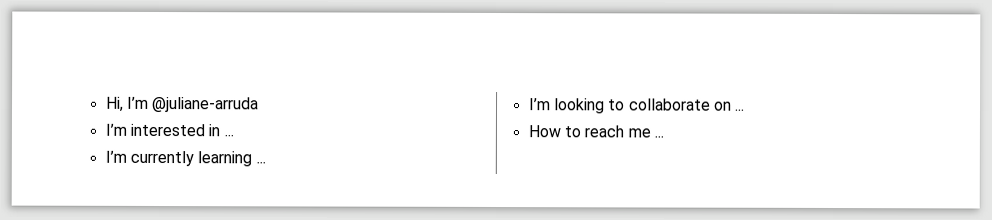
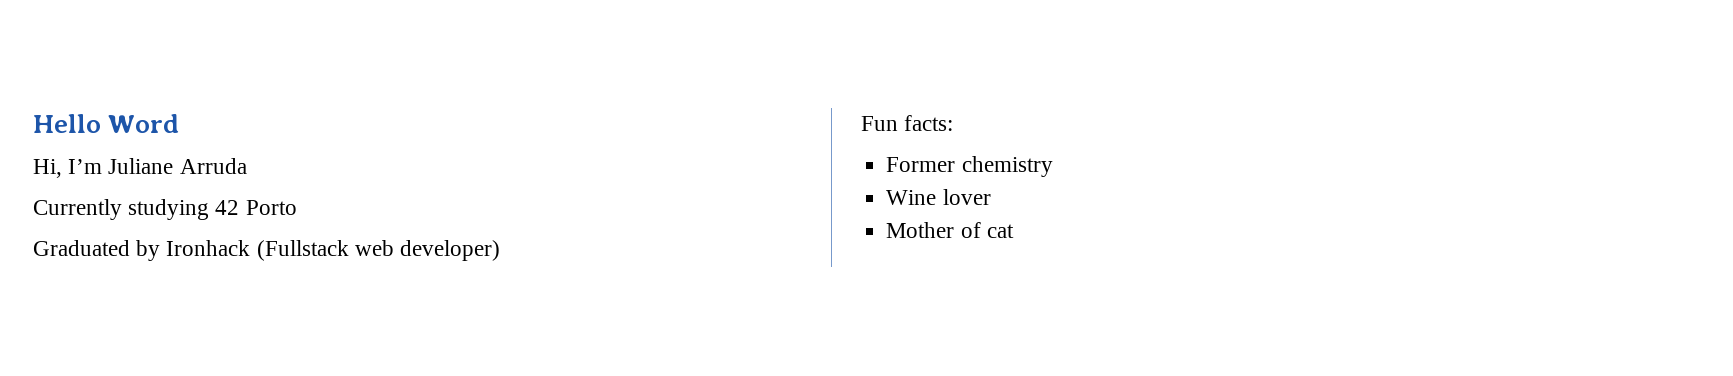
[104,96,260,113] [104,123,234,137] [104,150,266,167] [527,98,746,114] [527,125,664,138] Hi, I’m @juliane-arruda // I’m interested in ... // I’m currently learning ... // I’m looking to collaborate on ... // How to reach me ... -> [33,114,180,133] [33,158,247,178] [33,199,297,220] [33,240,501,261] [861,115,954,131] [886,156,1053,177] [886,189,991,205] [886,222,1014,238] Hello Word // Hi, I’m Juliane Arruda // Currently studying 42 Porto // Graduated by Ironhack (Fullstack web developer) // Fun facts: // Former chemistry // Wine lover // Mother of cat

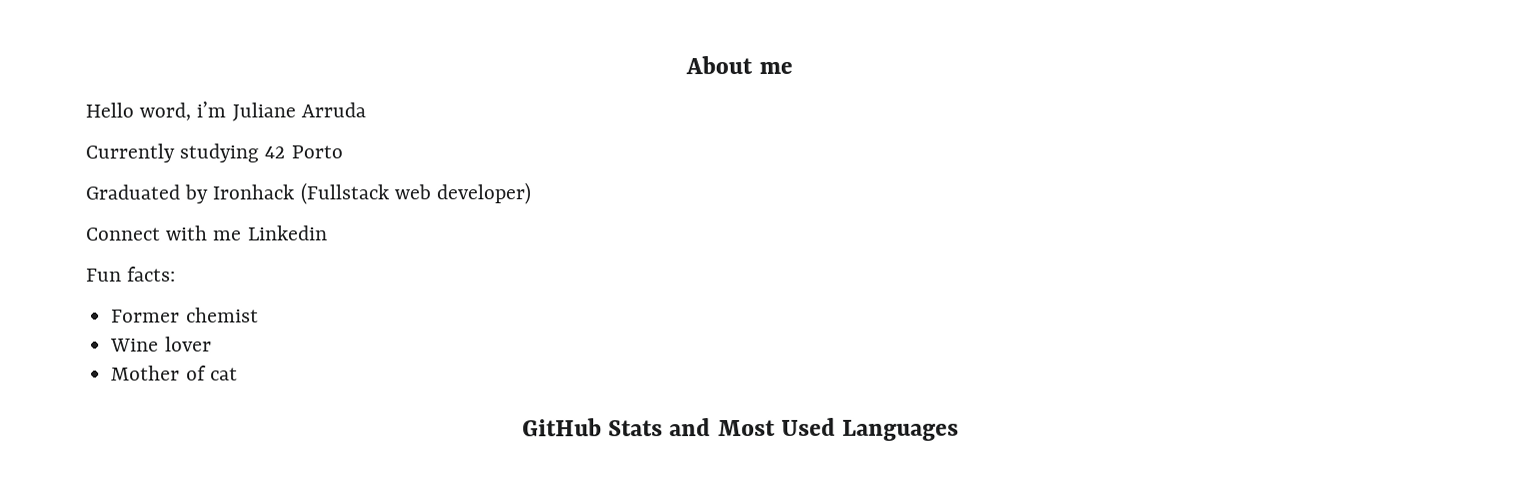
[33,114,180,133] [33,159,103,178] Hello Word // Hi, I’m -> [685,56,793,75] [85,101,227,121] About me // Hello word, i’m
(501, 250) none -> [85,225,327,241] // Connect with me Linkedin
[961,156,1053,177] chemistry -> [185,307,259,323] chemist
(1014, 231) none -> [522,417,959,441] // GitHub Stats and Most Used Languages

